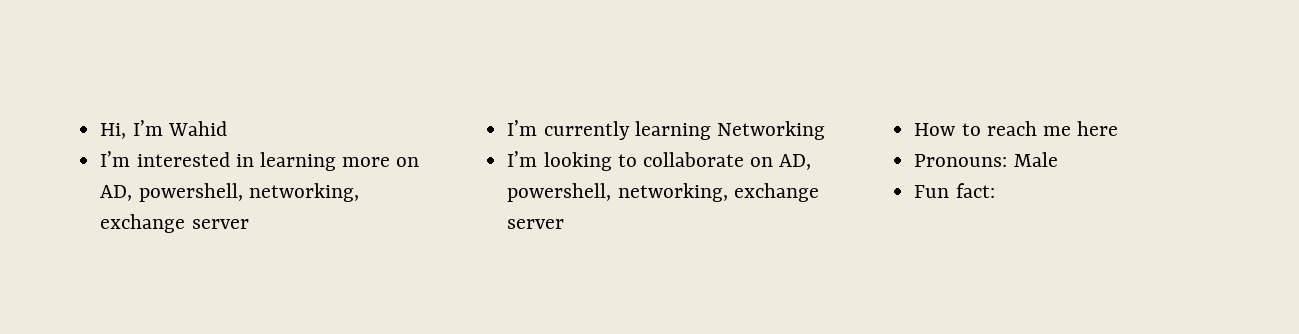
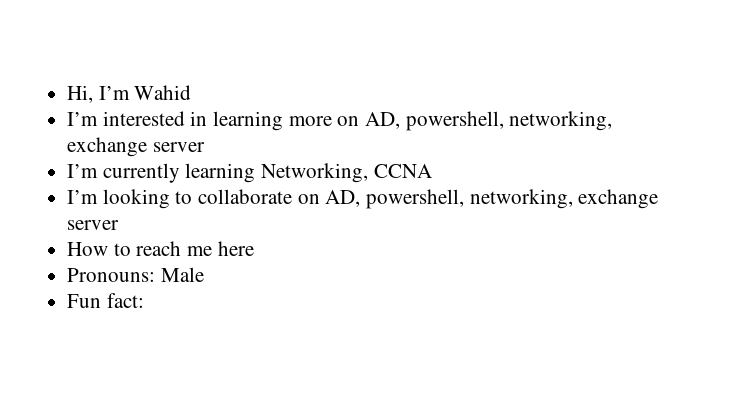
[716,121,825,140] Networking -> [261,163,432,183] Networking, CCNA

